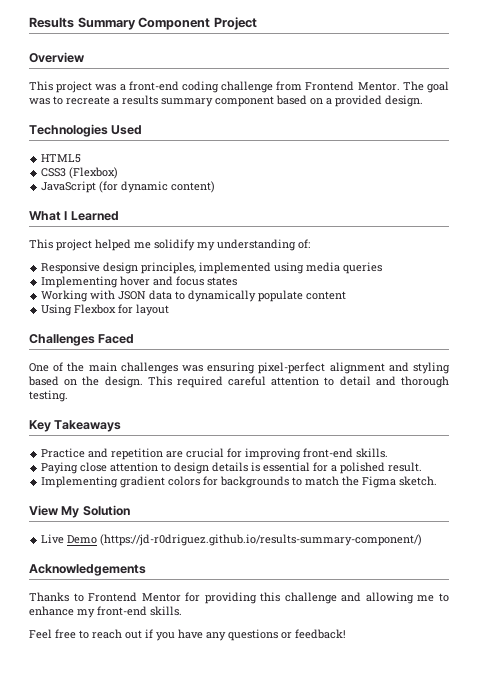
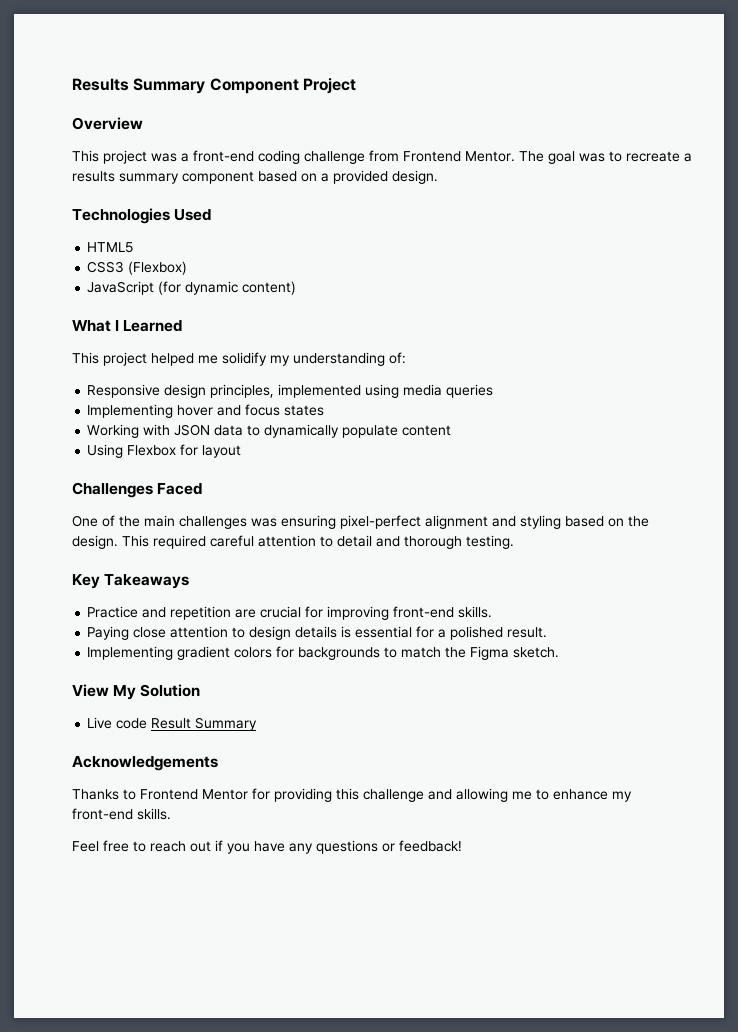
[67,534,423,546] Demo (https://jd-r0driguez.github.io/results-summary-component/) -> [116,717,258,731] code Result Summary

